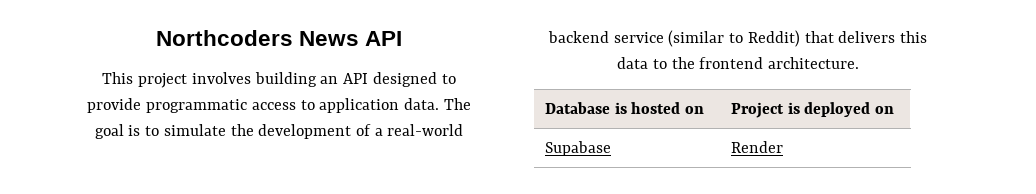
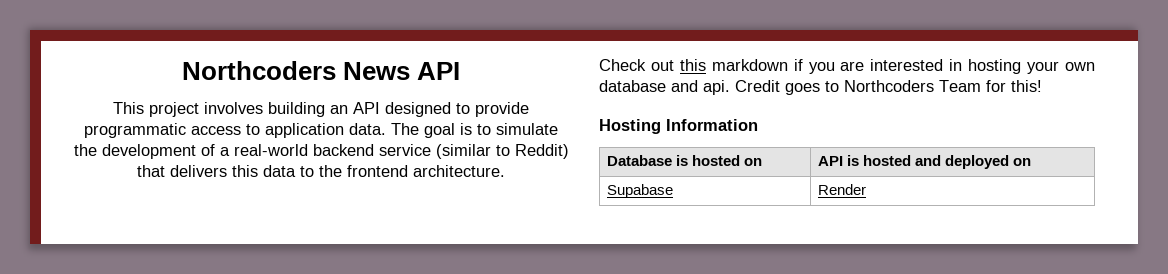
(859, 63) none -> [599,59,1095,74] [599,80,1042,95] [599,119,758,134] // Check out this markdown if you are interested in hosting your own database and api. Credit goes to Northcoders Team for this! // Hosting Information
[730,102,800,118] Project is -> [817,155,941,166] API is hosted and

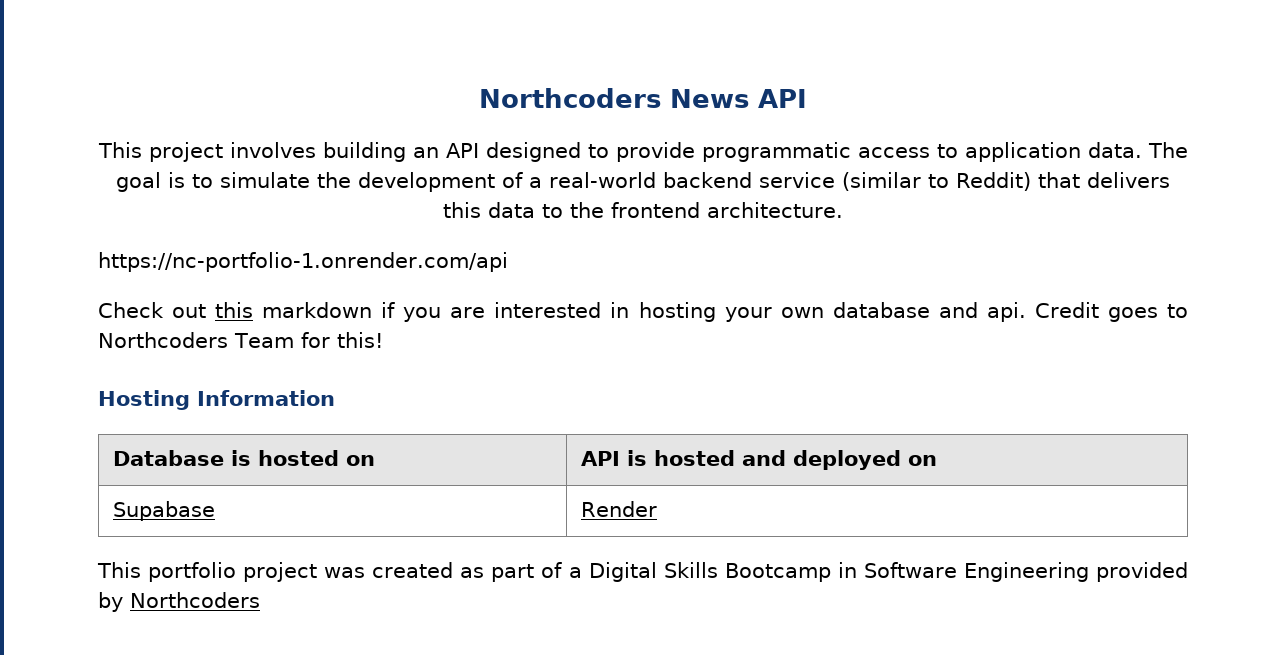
(505, 171) none -> [98,252,508,272] // https://nc-portfolio-1.onrender.com/api
(866, 189) none -> [97,562,1189,582] [98,592,260,612] // This portfolio project was created as part of a Digital Skills Bootcamp in Software Engineering provided by Northcoders

